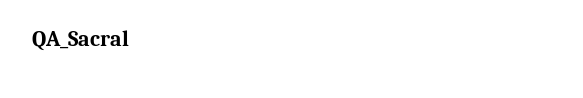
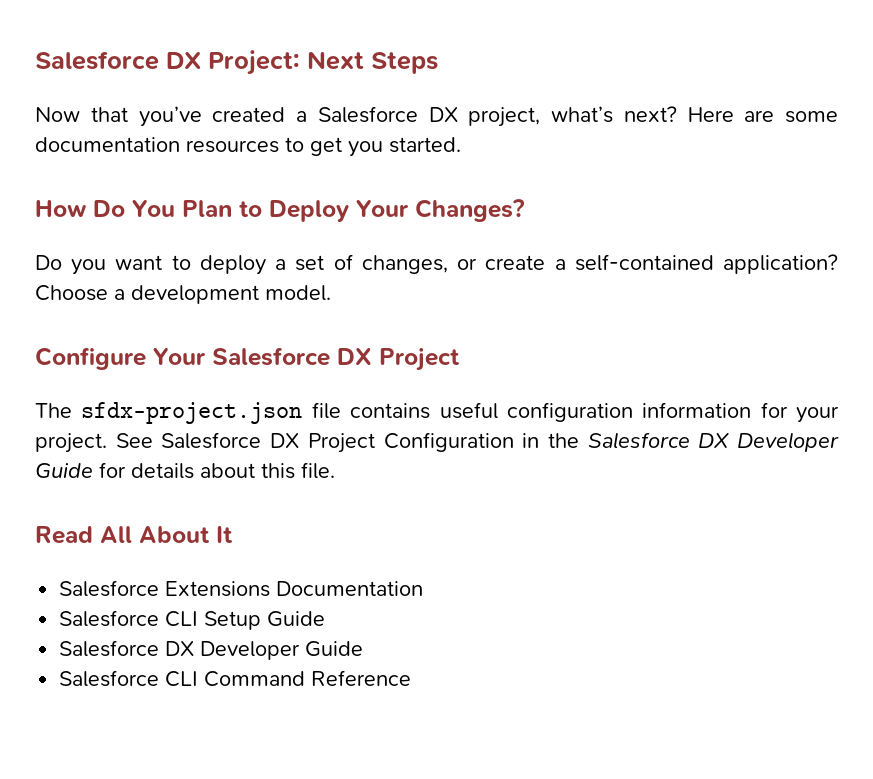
[32,30,129,51] QA_Sacral -> [35,50,438,75] [35,106,838,127] [35,137,461,157] [35,199,525,222] [35,254,839,275] [35,285,331,304] [35,347,460,371] [35,402,839,424] [35,432,840,453] [35,462,335,479] [35,526,233,544] [59,580,424,597] [59,610,326,630] [59,640,364,660] [59,670,412,687] Salesforce DX Project: Next Steps // Now that you’ve created a Salesforce DX project, what’s next? Here are some documentation resources to get you started. // How Do You Plan to Deploy Your Changes? // Do you want to deploy a set of changes, or create a self-contained application? Choose a development model. // Configure Your Salesforce DX Project // The sfdx-project.json file contains useful configuration information for your project. See Salesforce DX Project Configuration in the Salesforce DX Developer Guide for details about this file. // Read All About It // Salesforce Extensions Documentation // Salesforce CLI Setup Guide // Salesforce DX Developer Guide // Salesforce CLI Command Reference

